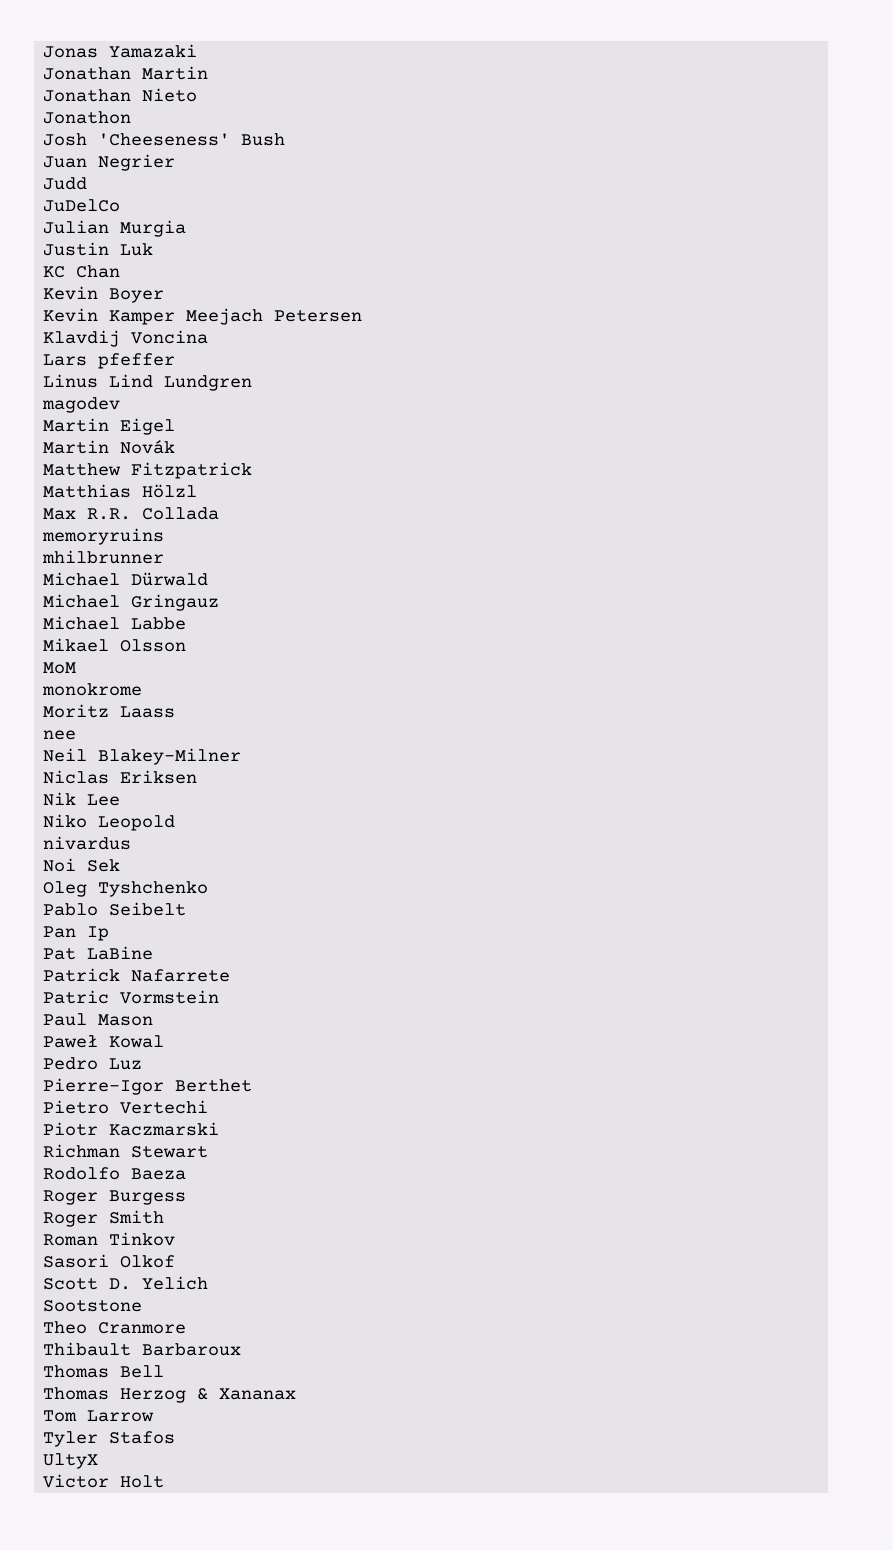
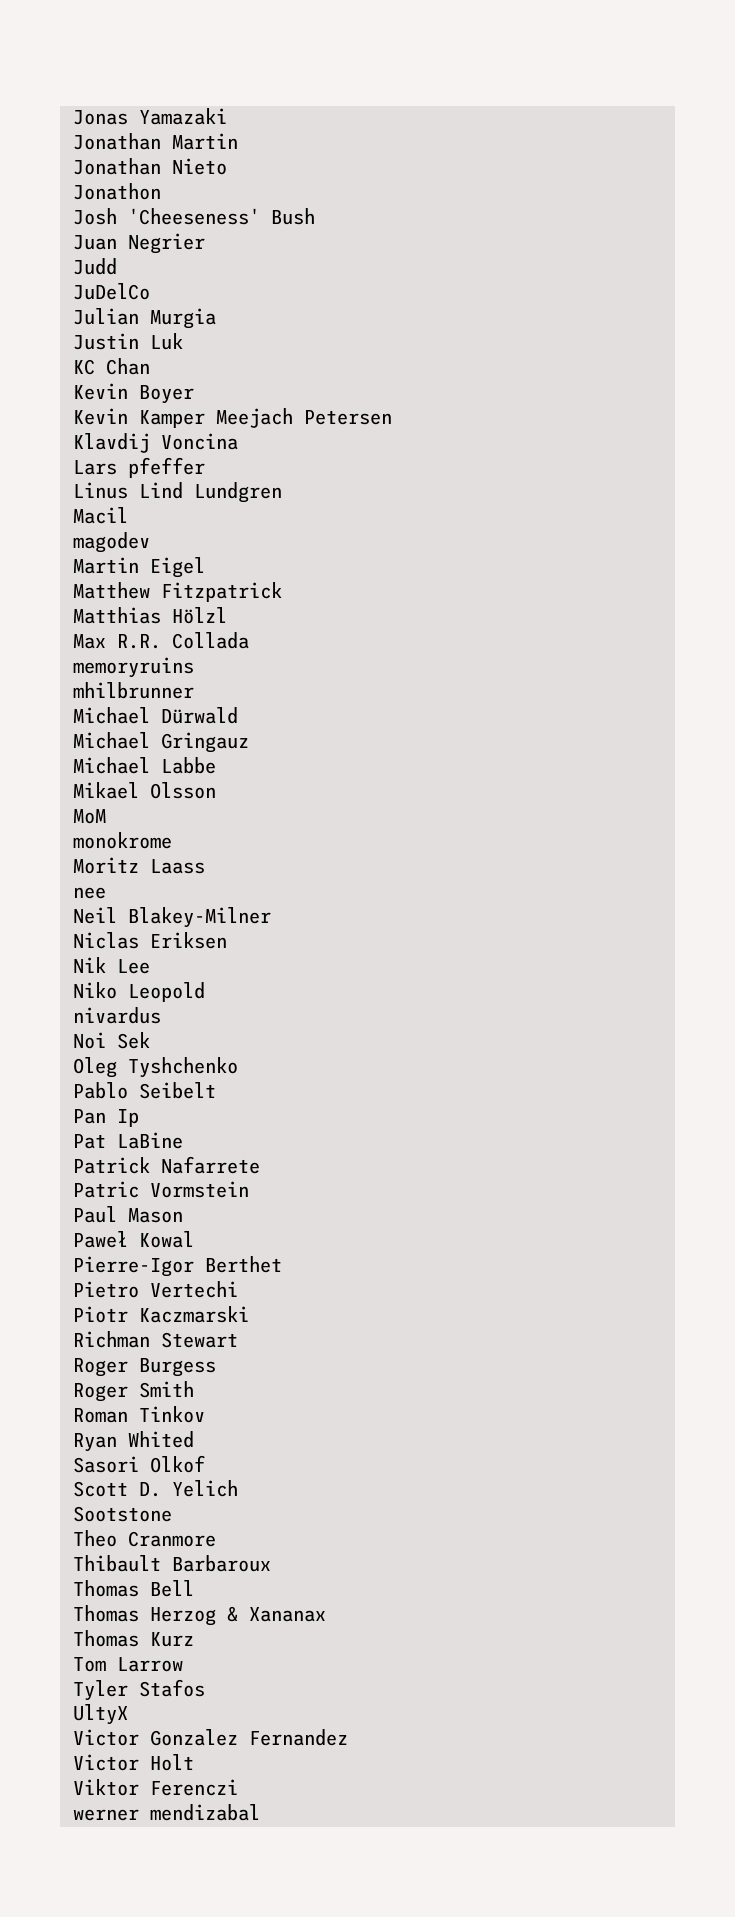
(252, 383) none -> [72,507,128,524] // Macil
[43,440,175,454] // Martin Novák -> (205, 567) none
[43,1057,142,1070] // Pedro Luz -> (194, 1239) none
[43,1167,186,1180] // Rodolfo Baeza -> (238, 1340) none
(175, 1239) none -> [72,1431,194,1452] // Ryan Whited
(296, 1394) none -> [72,1630,194,1647] // Thomas Kurz
(98, 1461) none -> [72,1729,348,1746] // Victor Gonzalez Fernandez
(164, 1481) none -> [72,1779,238,1796] [72,1804,260,1821] // Viktor Ferenczi // werner mendizabal

